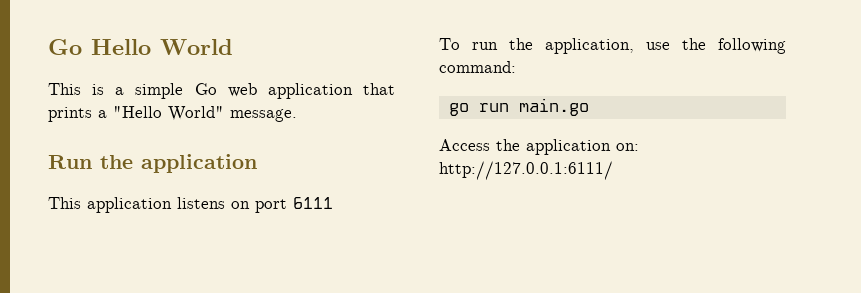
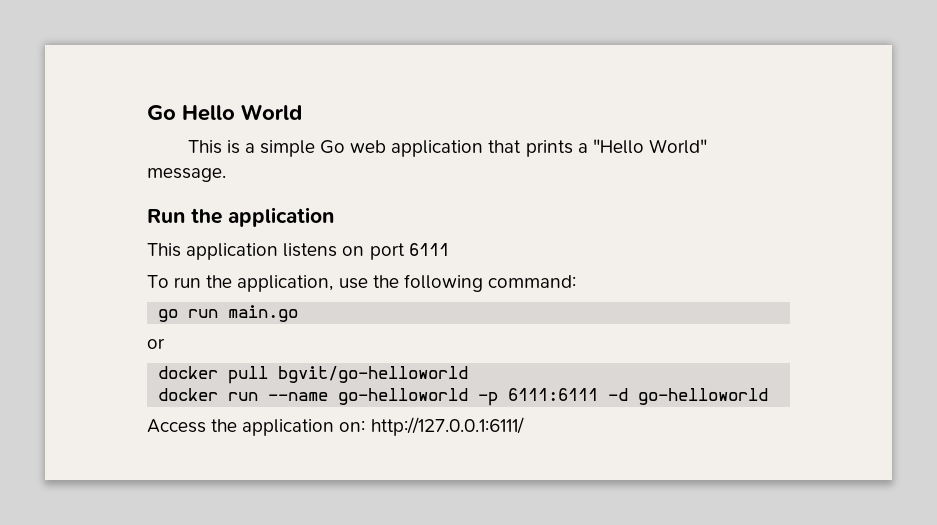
(589, 107) none -> [147,338,165,349] [158,366,469,384] [158,388,769,406] // or // docker pull bgvit/go-helloworld // docker run --name go-helloworld -p 6111:6111 -d go-helloworld

